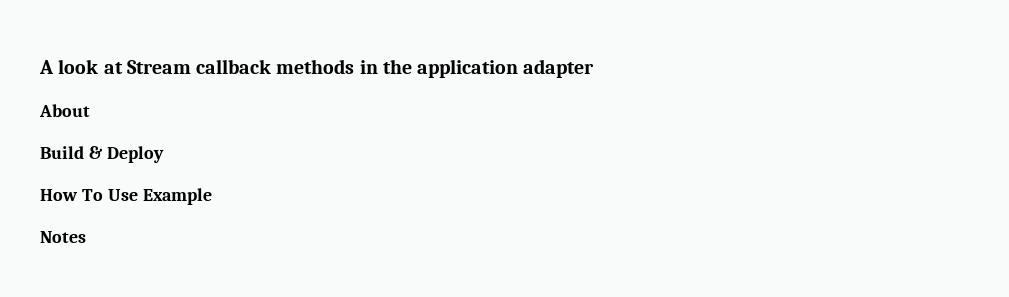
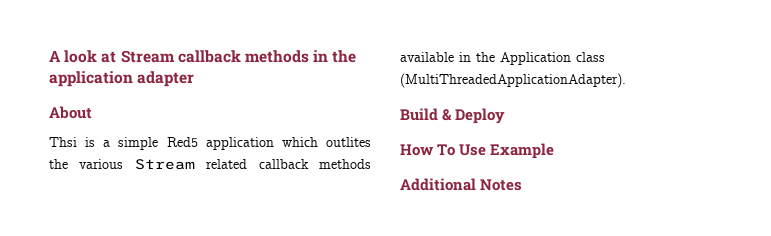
(90, 110) none -> [49,137,371,150] [49,159,371,170] [400,52,605,65] [400,73,626,88] // Thsi is a simple Red5 application which outlites the various Stream related callback methods available in the Application class (MultiThreadedApplicationAdapter).
(212, 196) none -> [400,178,476,191] Additional

